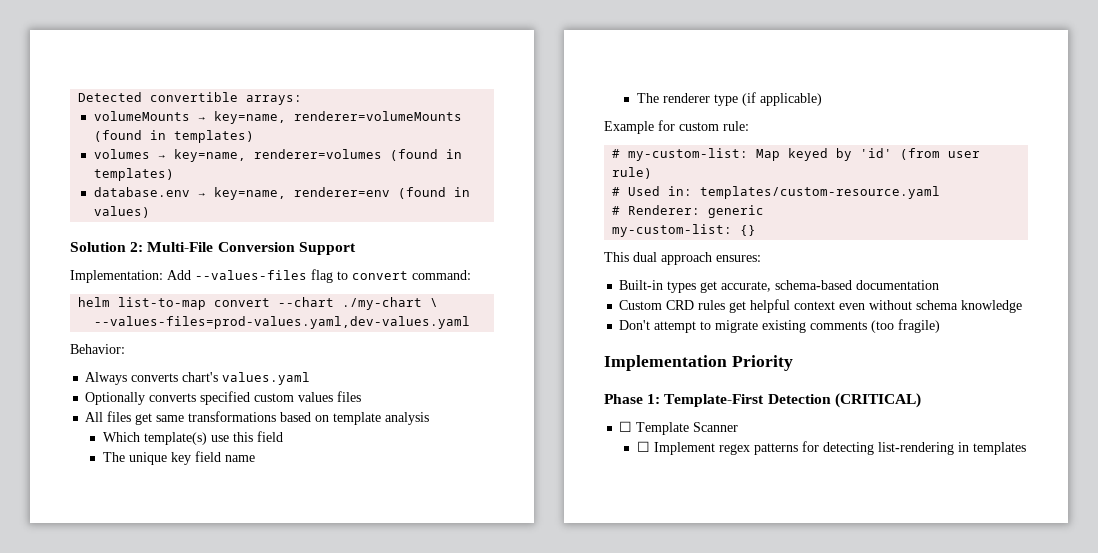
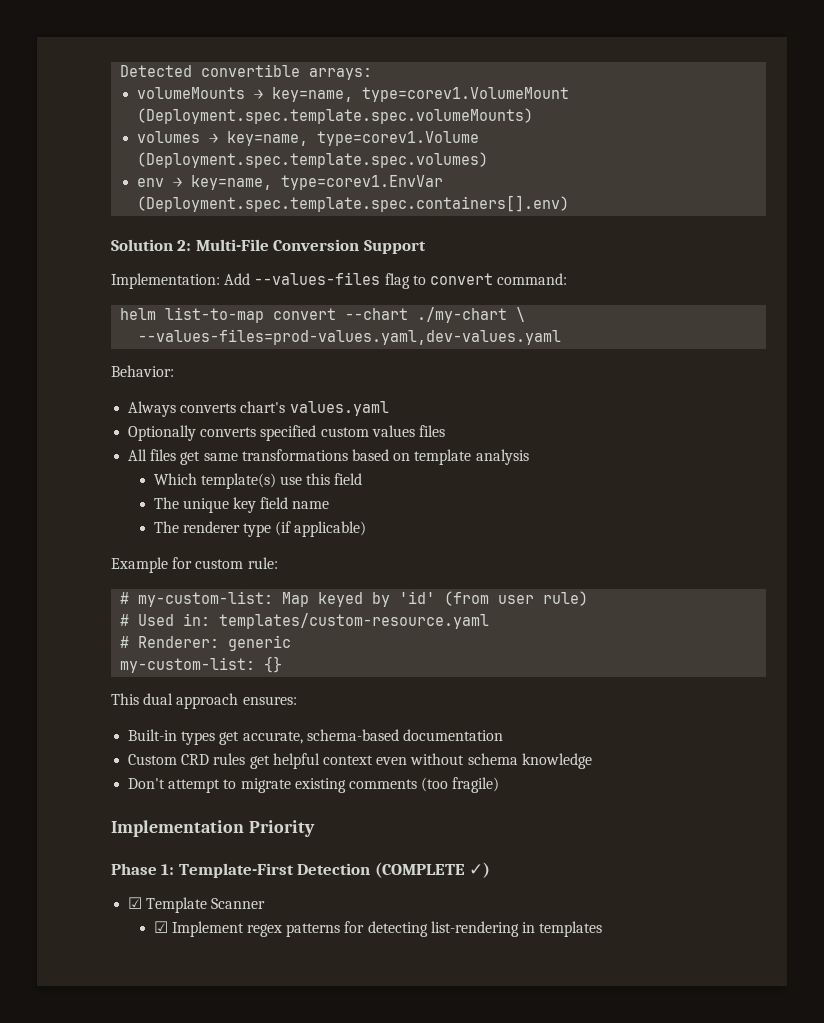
[293,111,462,121] [93,130,254,143] renderer=volumeMounts (found in templates) -> [362,87,570,102] [137,108,534,124] type=corev1.VolumeMount (Deployment.spec.template.spec.volumeMounts)
[253,149,462,161] [93,168,174,181] [93,187,470,200] [93,206,150,218] renderer=volumes (found in templates) // database.env → key=name, renderer=env (found in values) -> [317,131,480,146] [137,152,489,168] [137,175,444,190] [137,195,570,212] type=corev1.Volume (Deployment.spec.template.spec.volumes) // env → key=name, type=corev1.EnvVar (Deployment.spec.template.spec.containers[].env)
[834,393,921,408] [619,421,633,432] (CRITICAL) // ☐ -> [374,862,491,878] [128,897,143,909] (COMPLETE ✓) // ☑
[636,441,650,452] ☐ -> [153,921,168,933] ☑

